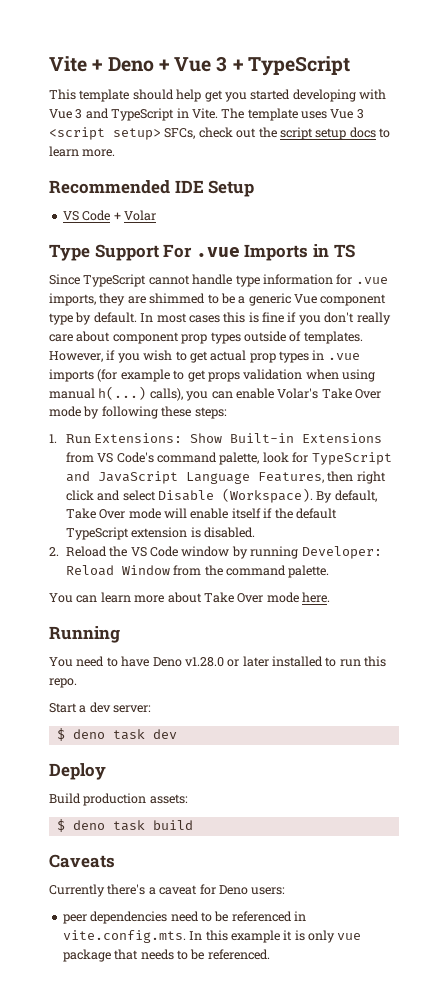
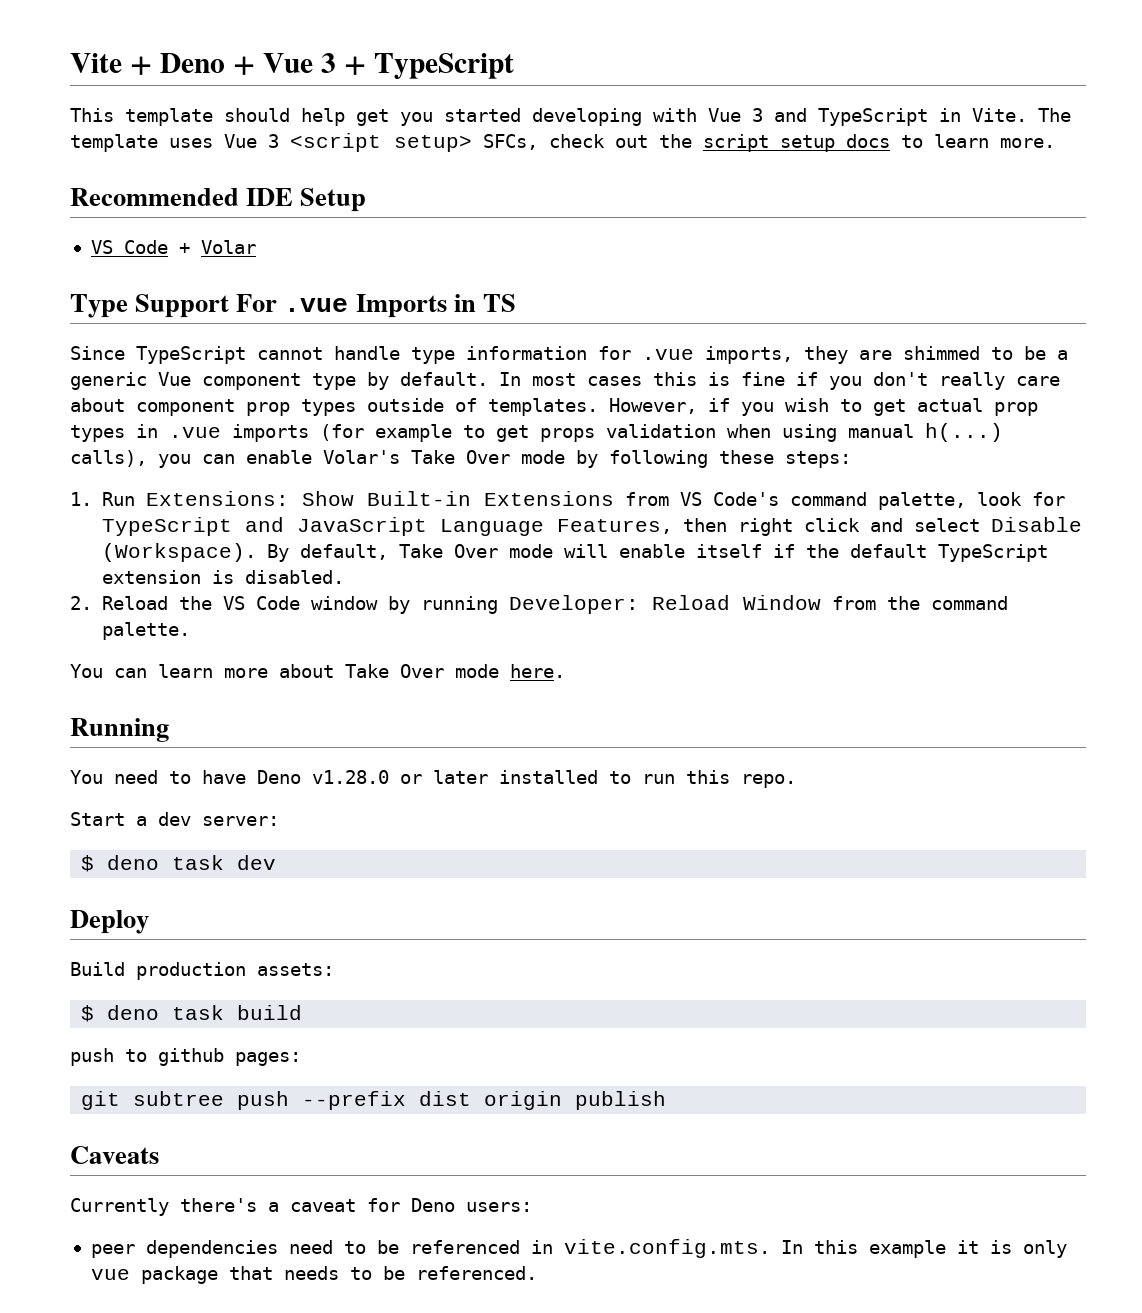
(193, 825) none -> [70,1048,301,1066] [81,1091,667,1110] // push to github pages: // git subtree push --prefix dist origin publish

